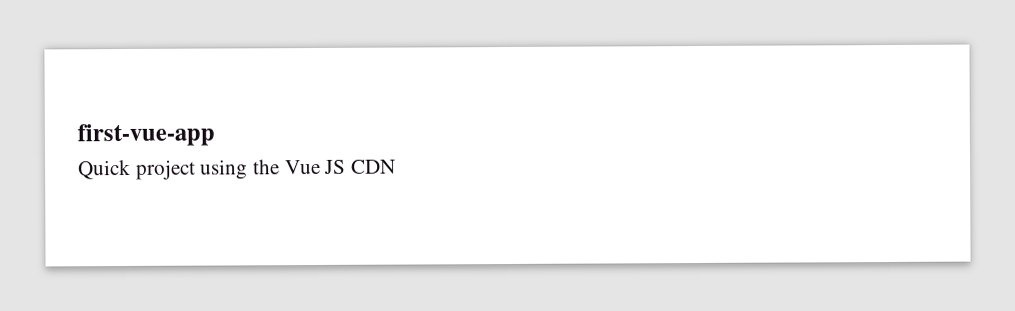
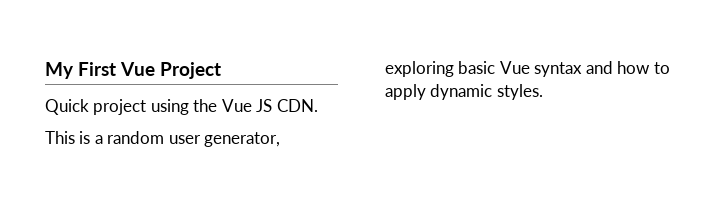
[77,123,215,147] first-vue-app -> [45,62,222,79] My First Vue Project
[351,159,397,174] CDN -> [276,99,318,112] [45,131,281,147] [385,61,670,77] [385,84,543,100] CDN. // This is a random user generator, exploring basic Vue syntax and how to apply dynamic styles.

